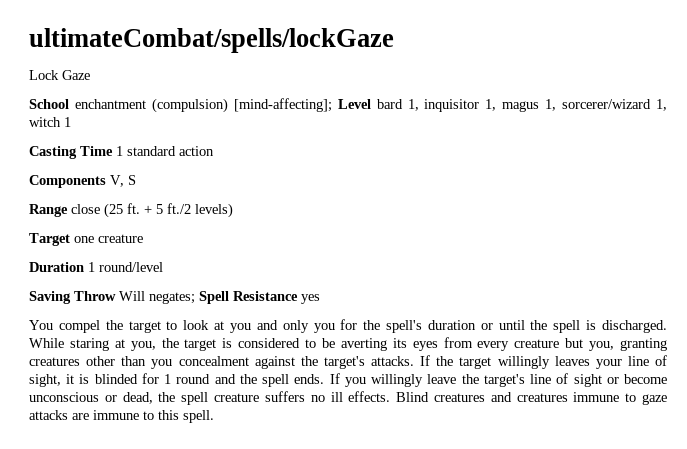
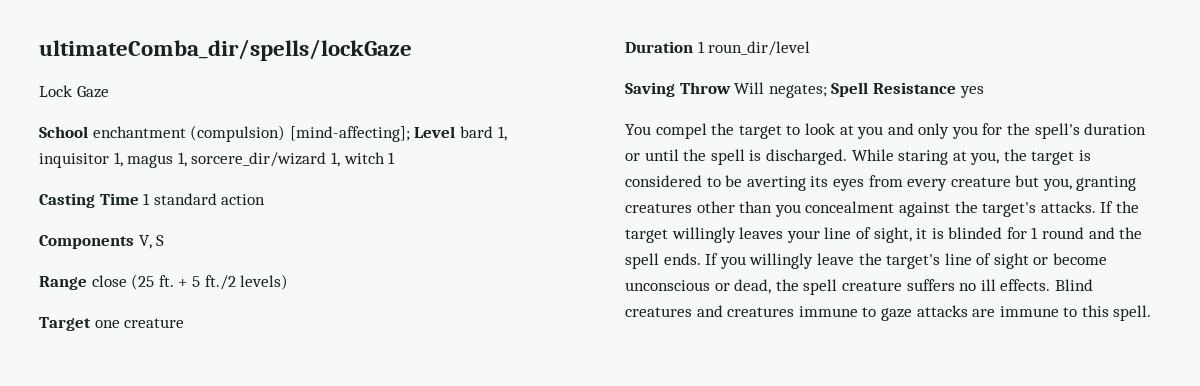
[29,28,394,53] ultimateCombat/spells/lockGaze -> [39,39,412,61] ultimateComba_dir/spells/lockGaze
[562,99,652,109] sorcerer/wizard -> [191,152,327,167] sorcere_dir/wizard
[99,262,163,272] round/level -> [708,41,811,56] roun_dir/level

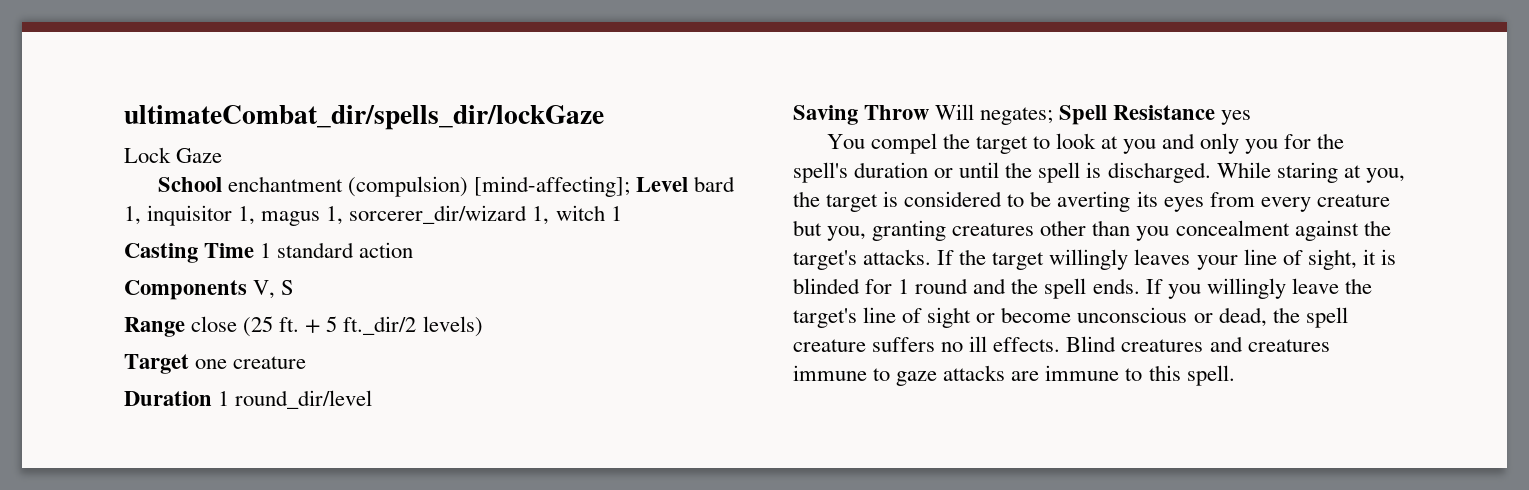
[39,39,412,61] ultimateComba_dir/spells/lockGaze -> [124,105,604,130] ultimateCombat_dir/spells_dir/lockGaze
[191,152,327,167] sorcere_dir/wizard -> [349,205,528,224] sorcerer_dir/wizard
[204,275,236,290] ft./2 -> [343,316,417,335] ft._dir/2
[708,41,811,56] roun_dir/level -> [235,390,373,409] round_dir/level

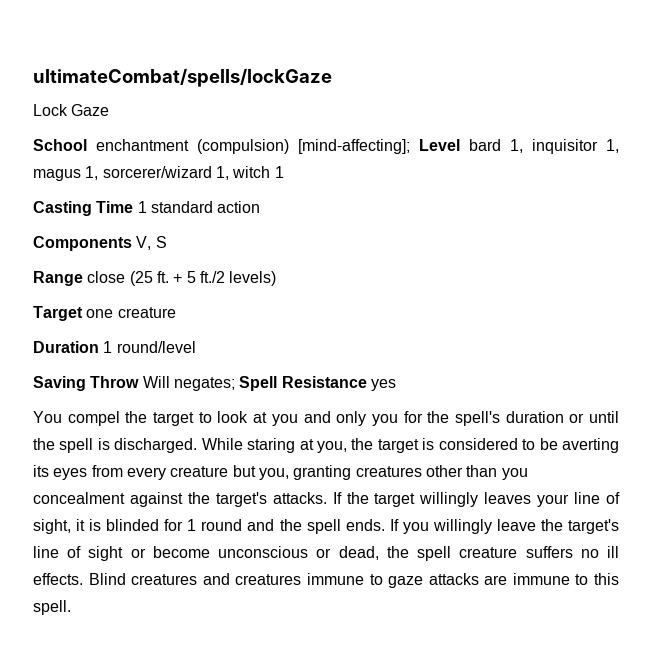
[124,105,604,130] ultimateCombat_dir/spells_dir/lockGaze -> [33,68,332,87] ultimateCombat/spells/lockGaze
[349,205,528,224] sorcerer_dir/wizard -> [102,166,212,178] sorcerer/wizard
[343,316,417,335] ft._dir/2 -> [199,271,225,283] ft./2
[235,390,373,409] round_dir/level -> [116,341,196,353] round/level

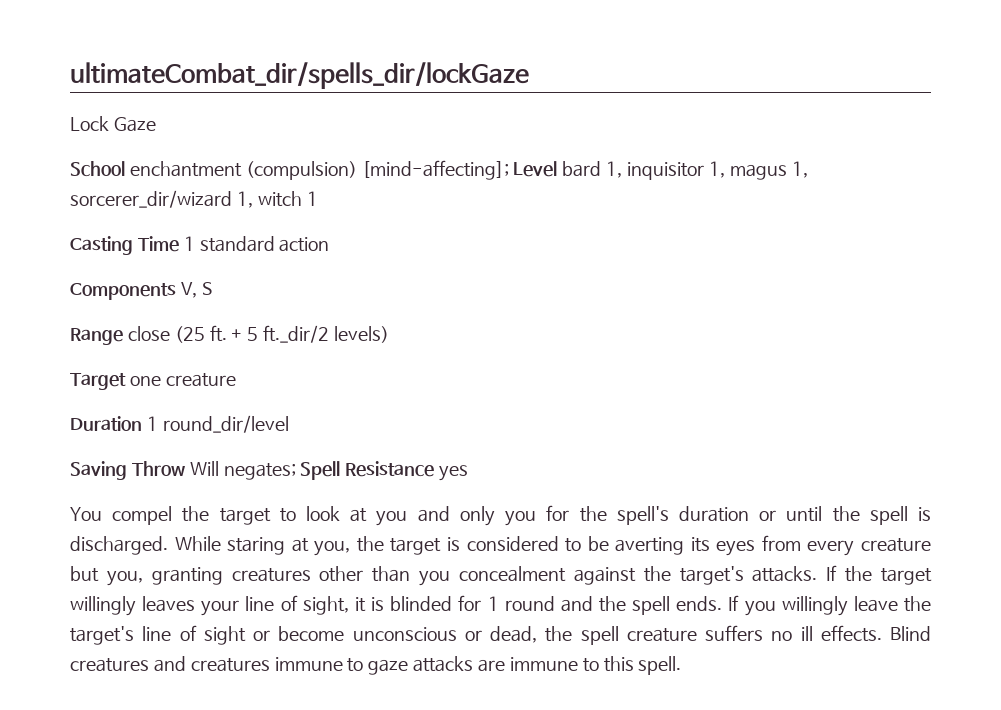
[33,68,332,87] ultimateCombat/spells/lockGaze -> [70,62,529,89] ultimateCombat_dir/spells_dir/lockGaze
[102,166,212,178] sorcerer/wizard -> [70,190,232,208] sorcerer_dir/wizard
[199,271,225,283] ft./2 -> [263,325,330,343] ft._dir/2
[116,341,196,353] round/level -> [162,415,289,433] round_dir/level

